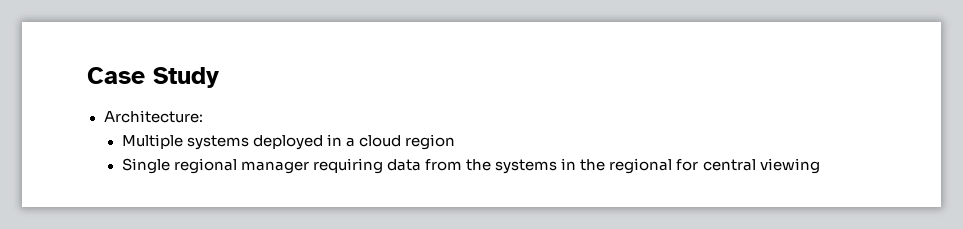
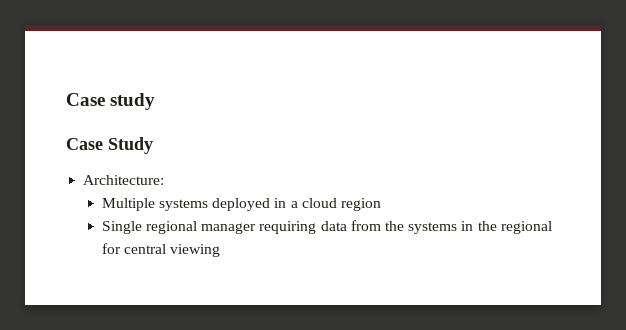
[87,67,145,84] Case -> [66,93,156,110] [66,138,103,150] Case study // Case

